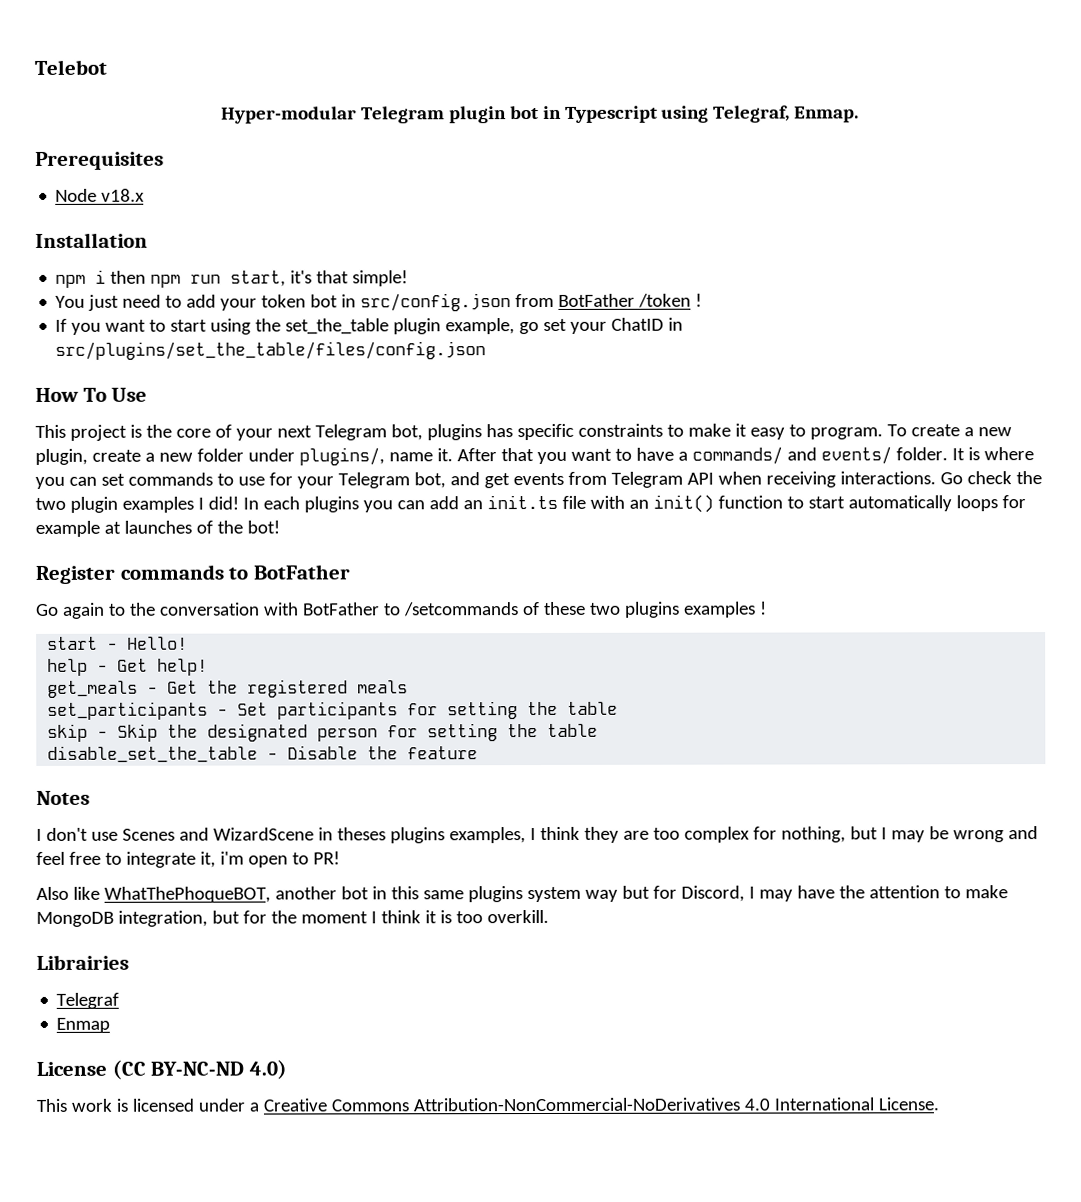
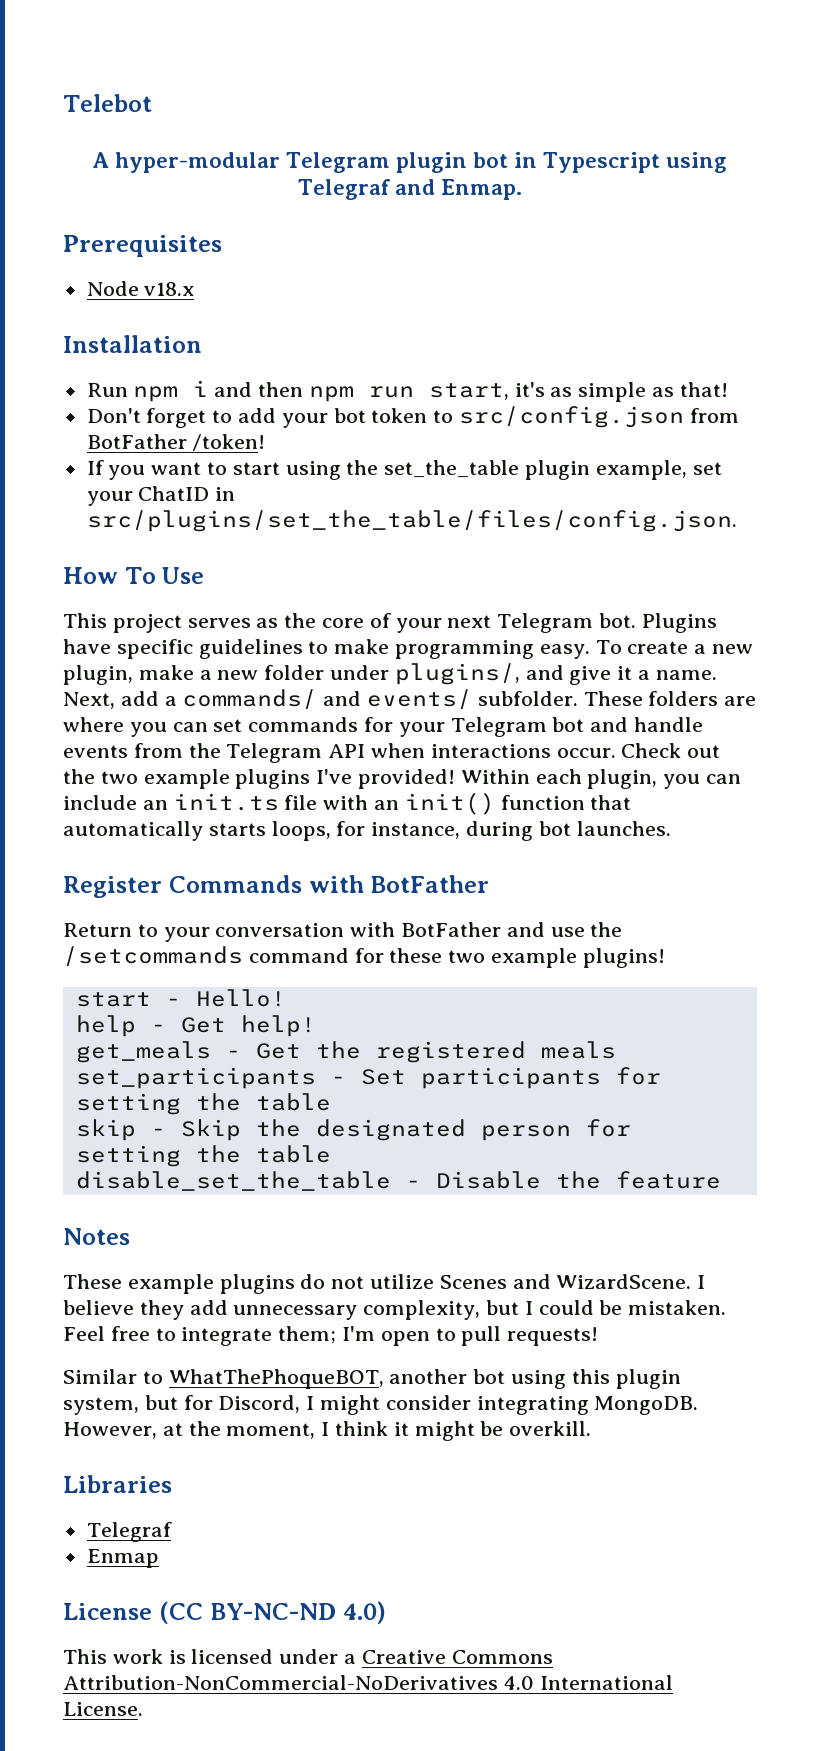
[220,106,357,124] Hyper-modular -> [91,152,280,173] A hyper-modular
[713,105,791,123] Telegraf, -> [297,179,435,200] Telegraf and
(148, 240) none -> [86,383,128,397] Run
(107, 276) none -> [214,382,253,397] and
[316,270,409,287] [55,294,357,311] that simple! // You just need to add your token bot in -> [550,382,728,402] [86,408,454,428] as simple as that! // Don't forget to add your bot token to
[638,293,703,308] /token ! -> [192,434,266,451] /token!
[519,322,540,335] go -> (687, 470) none
[55,341,487,360] src/plugins/set_the_table/files/config.json -> [86,510,737,532] src/plugins/set_the_table/files/config.json.
[129,424,142,438] is -> [187,618,279,628] serves as
[390,423,883,441] bot, plugins has specific constraints to make it easy to program. -> [599,613,717,633] [63,639,590,659] bot. Plugins have specific guidelines to make programming easy.
[91,449,141,462] create -> [138,665,194,680] make
[388,446,980,465] name it. After that you want to have a commands/ and events/ folder. It is -> [525,665,717,685] [63,689,757,709] and give it a name. Next, add a commands/ and events/ subfolder. These folders are
[216,473,265,486] to use -> (359, 724) none
[413,472,510,489] bot, and get -> [552,717,704,732] bot and handle
(607, 478) none -> [188,743,221,758] the
[765,471,1042,488] [35,496,459,513] receiving interactions. Go check the two plugin examples I did! In each plugins you can add -> [430,743,721,758] [63,769,742,789] [63,795,137,810] interactions occur. Check out the two example plugins I've provided! Within each plugin, you can include
[786,495,1026,512] [35,520,280,537] to start automatically loops for example at launches of the bot! -> [590,795,632,810] [63,821,671,841] that automatically starts loops, for instance, during bot launches.
[119,564,249,580] commands to -> [168,875,364,893] Commands with
[36,601,767,619] Go again to the conversation with BotFather to /setcommands of these two plugins examples ! -> [63,922,623,942] [63,946,665,968] Return to your conversation with BotFather and use the /setcommands command for these two example plugins!
[36,826,1038,844] [36,851,340,868] [36,885,1008,903] [36,910,368,927] I don't use Scenes and WizardScene in theses plugins examples, I think they are too complex for nothing, but I may be wrong and feel free to integrate it, i'm open to PR! // Also like WhatThePhoqueBOT, another bot in this same plugins system way but for Discord, I may have the attention to make MongoDB integration, but for the moment -> [63,1274,706,1294] [63,1300,727,1320] [63,1326,599,1346] [63,1369,681,1389] [63,1395,699,1415] [63,1421,316,1439] These example plugins do not utilize Scenes and WizardScene. I believe they add unnecessary complexity, but I could be mistaken. Feel free to integrate them; I'm open to pull requests! // Similar to WhatThePhoqueBOT, another bot using this plugin system, but for Discord, I might consider integrating MongoDB. However, at the moment,
[439,910,483,924] is too -> [414,1421,504,1441] might be
[36,954,129,970] Librairies -> [63,1475,172,1493] Libraries

